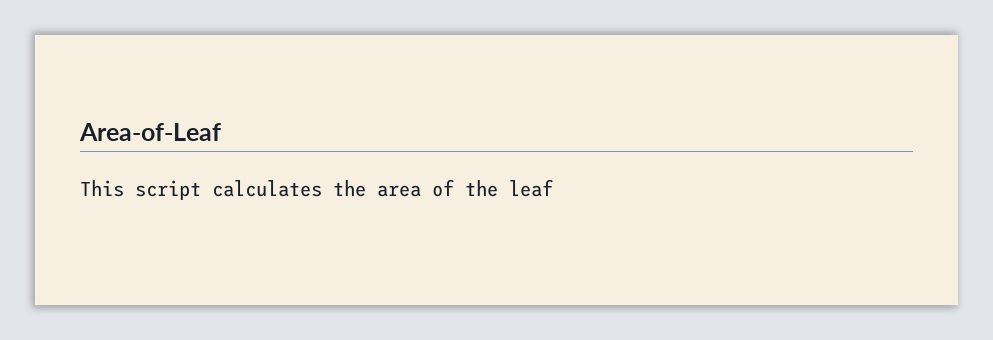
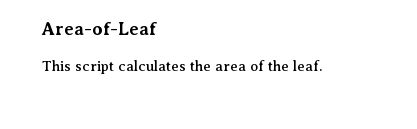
[509,179,553,197] leaf -> [293,60,322,71] leaf.

